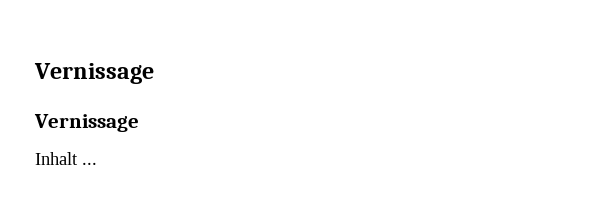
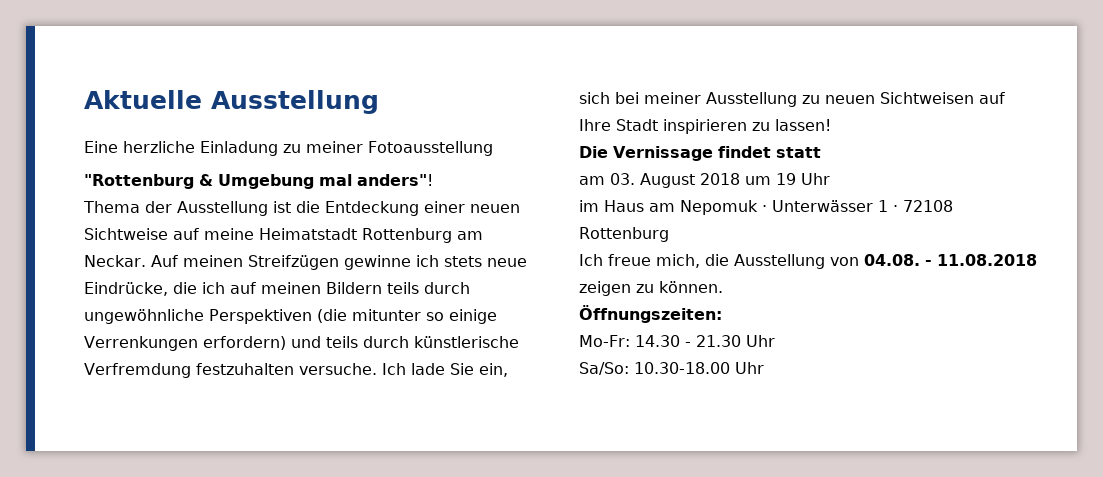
[34,63,154,84] [34,114,139,132] [35,152,97,165] Vernissage // Vernissage // Inhalt ... -> [84,90,379,114] [84,141,493,156] [84,174,433,189] [83,201,520,216] [84,228,483,243] [84,255,527,270] [84,282,470,296] [84,309,497,324] [84,336,519,351] [84,363,508,378] [579,92,1005,107] [579,119,831,134] [579,146,821,161] [579,173,830,188] [579,200,953,215] [579,227,669,242] [579,254,1037,269] [579,281,723,296] [579,305,722,323] [579,335,775,347] [579,362,764,375] Aktuelle Ausstellung // Eine herzliche Einladung zu meiner Fotoausstellung // "Rottenburg & Umgebung mal anders"! // Thema der Ausstellung ist die Entdeckung einer neuen Sichtweise auf meine Heimatstadt Rottenburg am Neckar. Auf meinen Streifzügen gewinne ich stets neue Eindrücke, die ich auf meinen Bildern teils durch ungewöhnliche Perspektiven (die mitunter so einige Verrenkungen erfordern) und teils durch künstlerische Verfremdung festzuhalten versuche. Ich lade Sie ein, sich bei meiner Ausstellung zu neuen Sichtweisen auf Ihre Stadt inspirieren zu lassen! // Die Vernissage findet statt // am 03. August 2018 um 19 Uhr // im Haus am Nepomuk · Unterwässer 1 · 72108 Rottenburg // Ich freue mich, die Ausstellung von 04.08. - 11.08.2018 zeigen zu können. // Öffnungszeiten: // Mo-Fr: 14.30 - 21.30 Uhr // Sa/So: 10.30-18.00 Uhr

